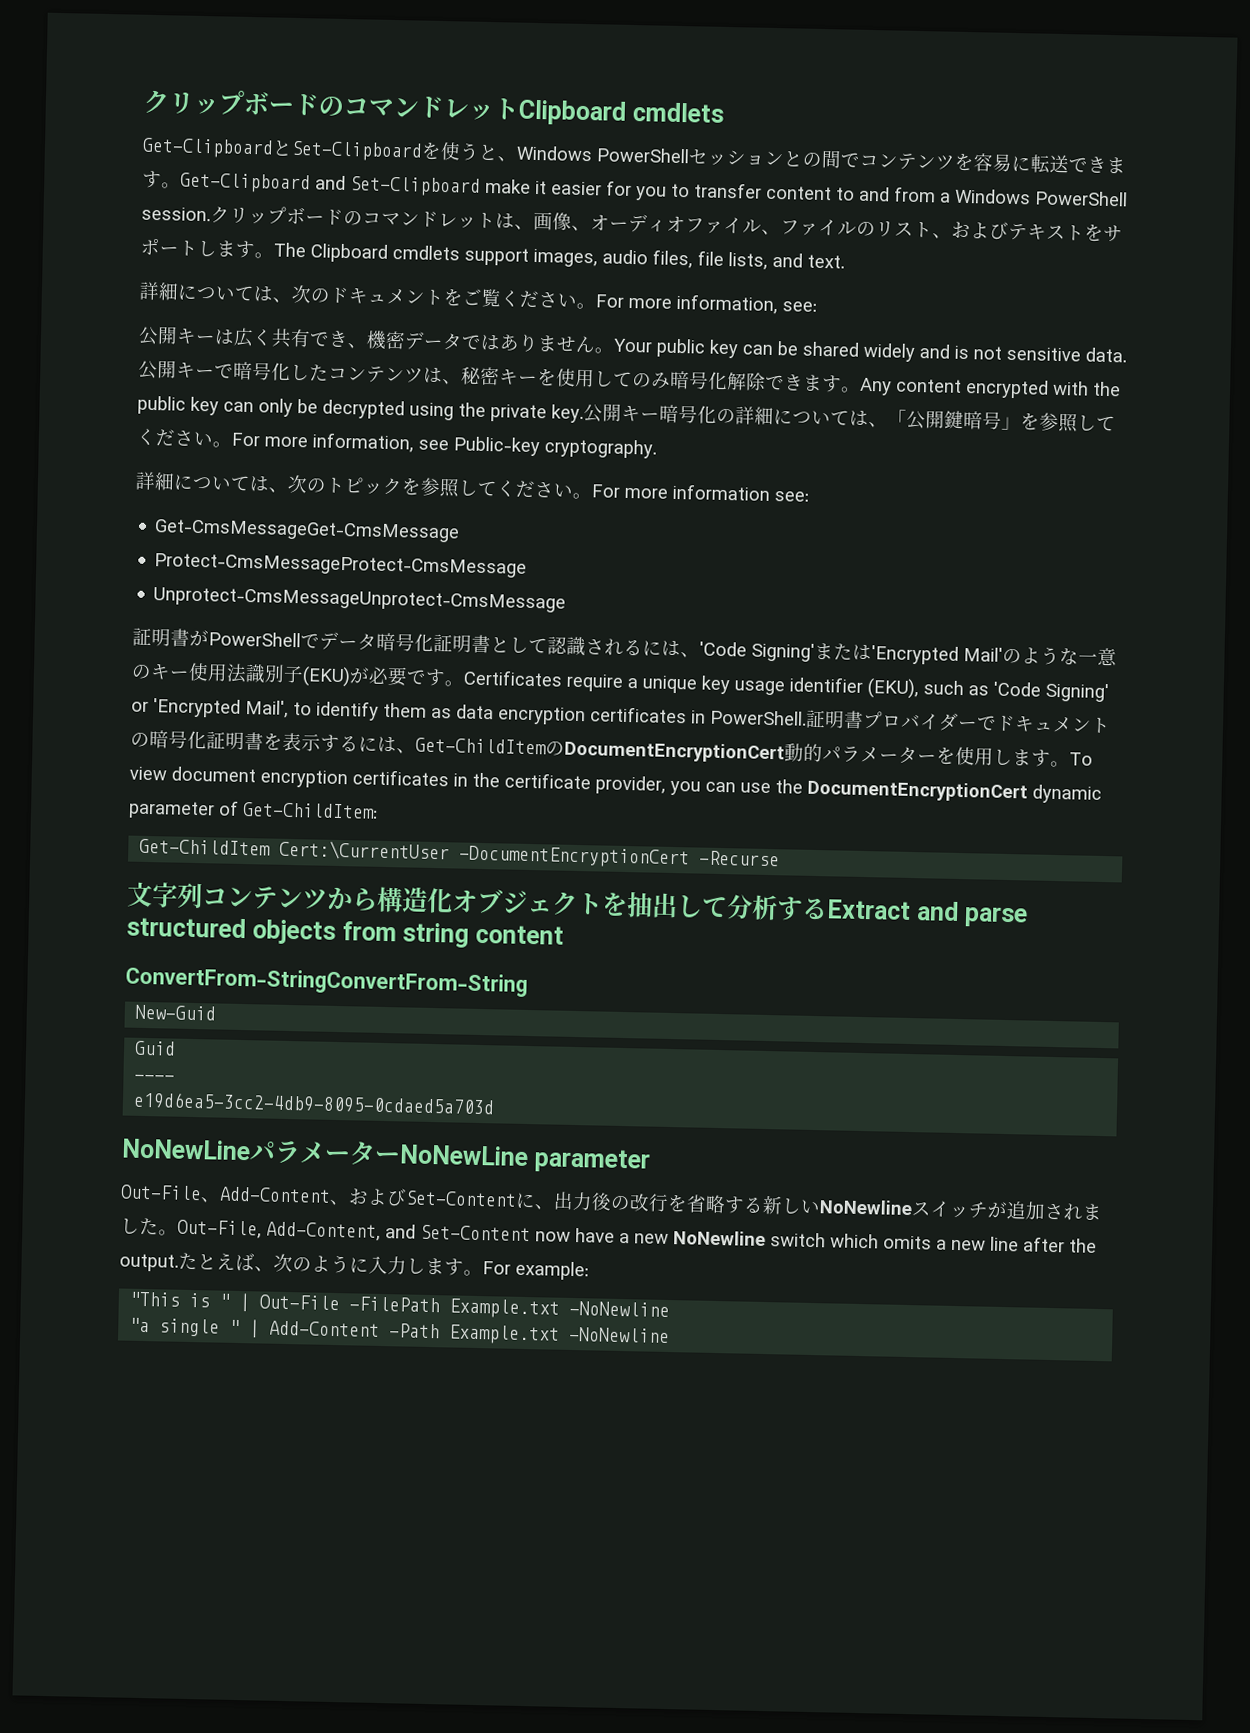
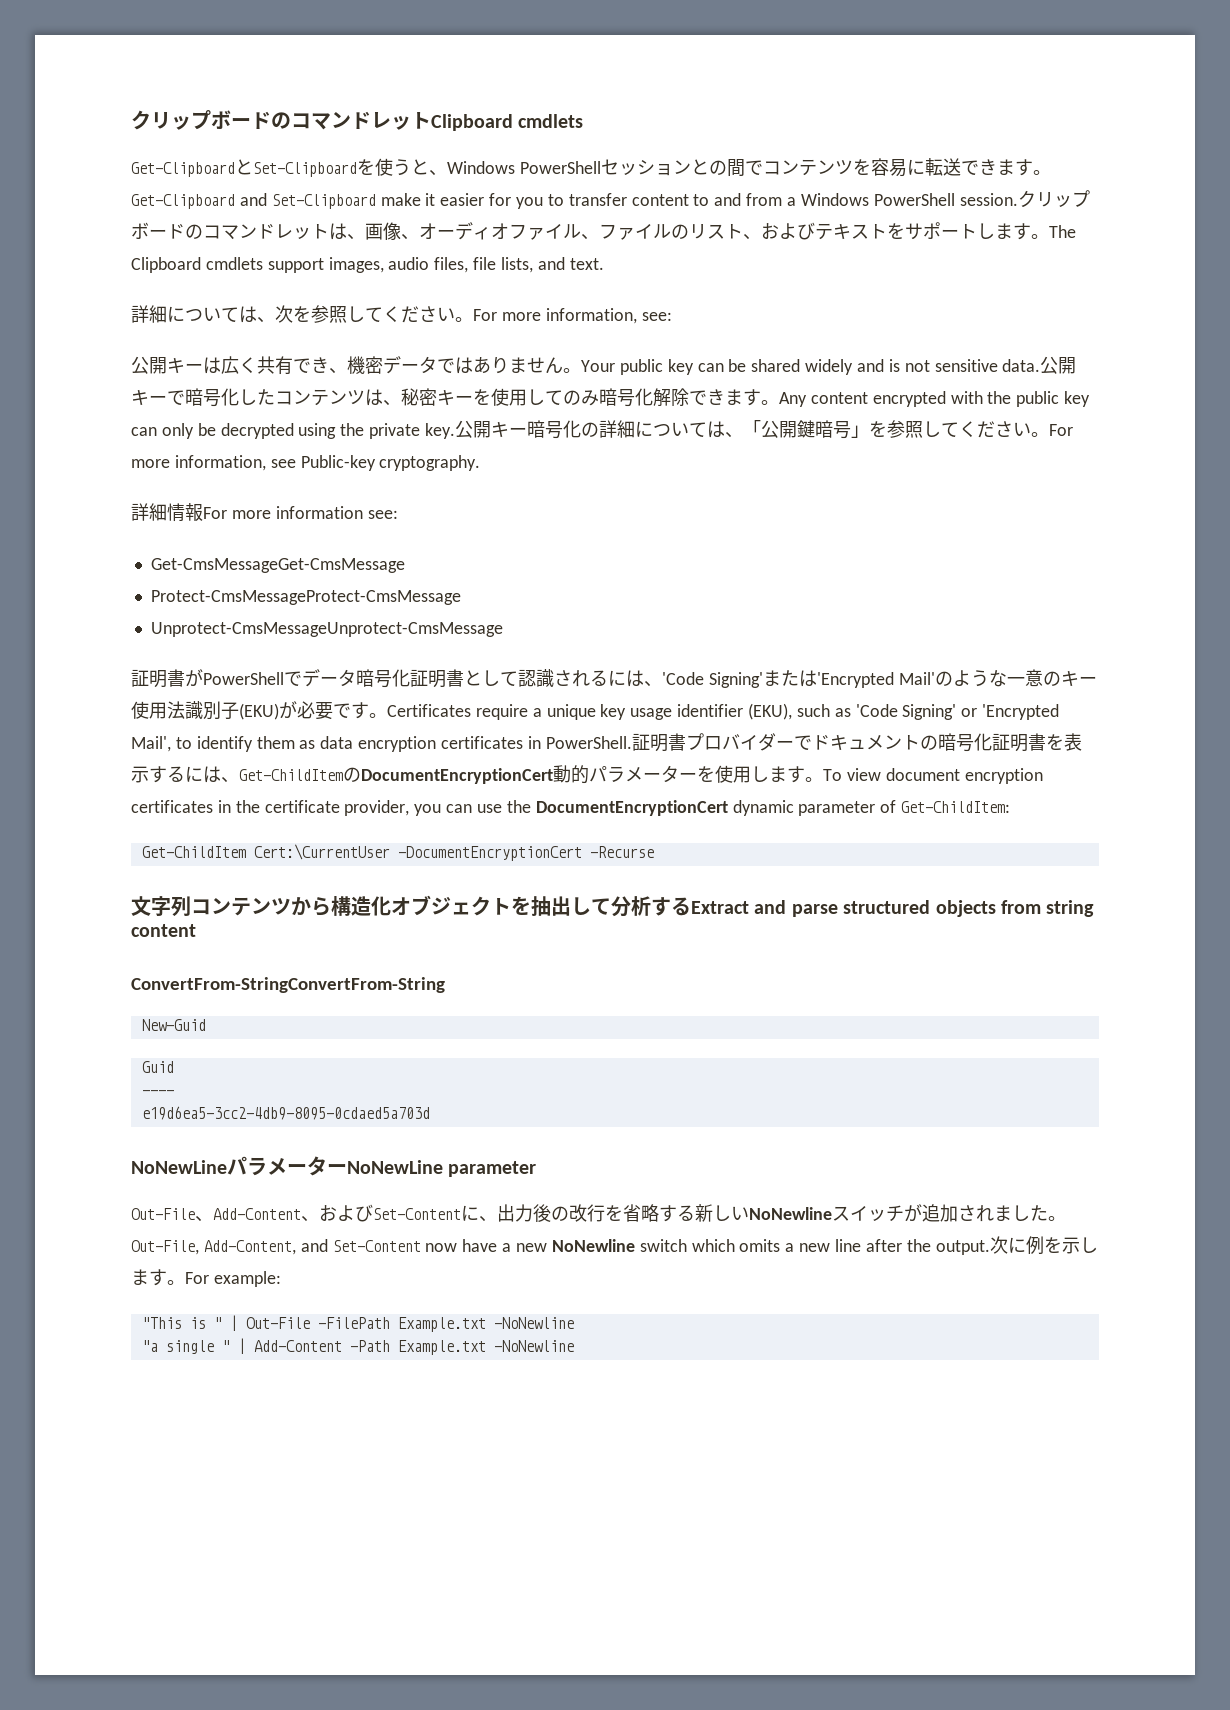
[310,287,502,308] のドキュメントをご覧 -> [293,305,383,323] を参照して
[173,474,592,500] については、次のトピックを参照してください。 -> [167,503,203,522] 情報
[178,1252,407,1275] たとえば、次のように入力 -> [989,1236,1080,1255] 次に例を示

